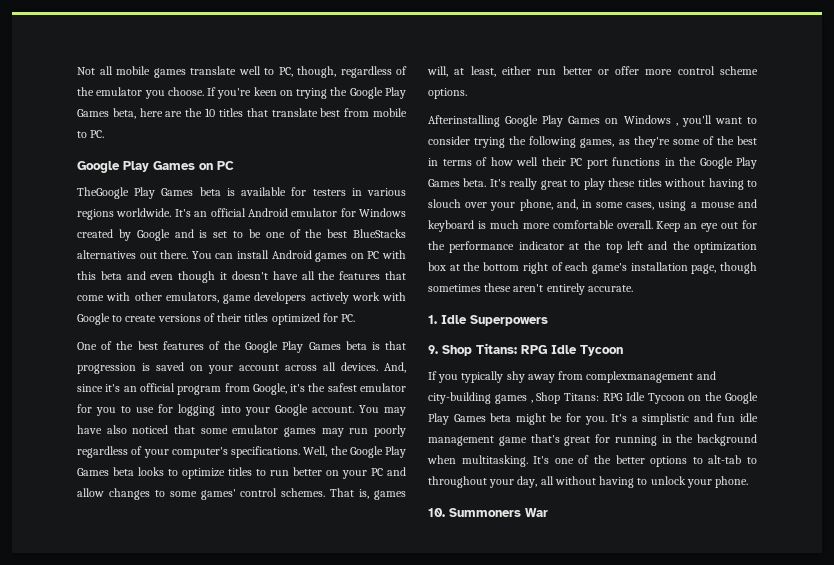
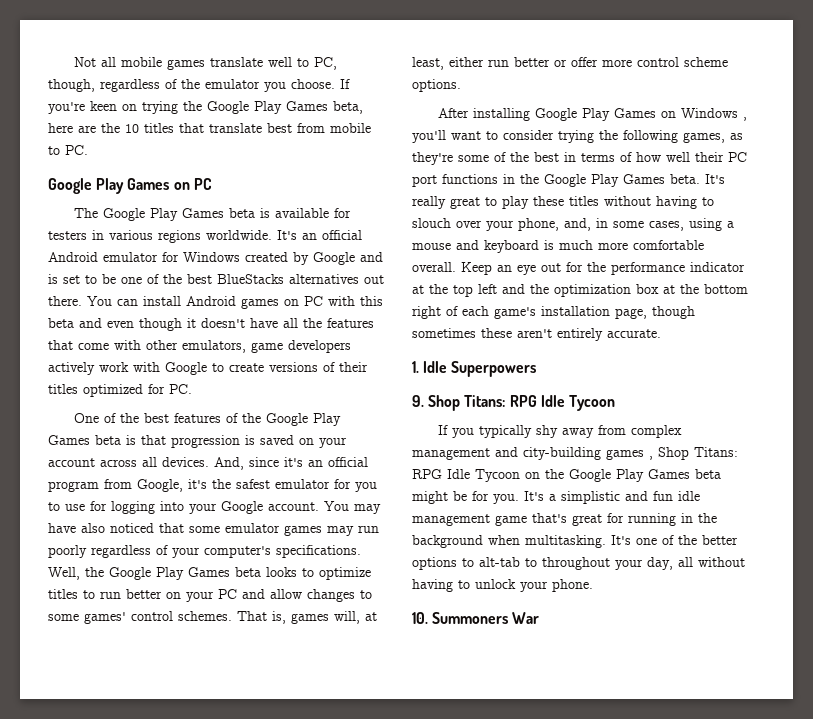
[77,187,129,199] TheGoogle -> [73,208,145,221] The Google
[428,115,500,127] Afterinstalling -> [437,108,530,121] After installing
[586,371,694,383] complexmanagement -> [630,425,682,438] [412,448,490,460] complex management

